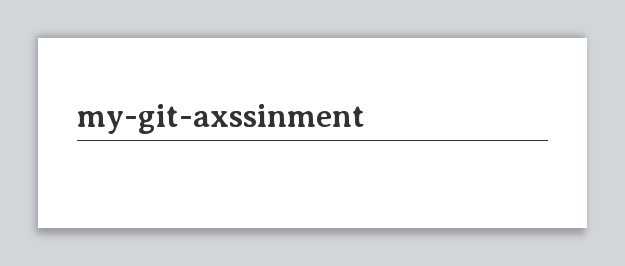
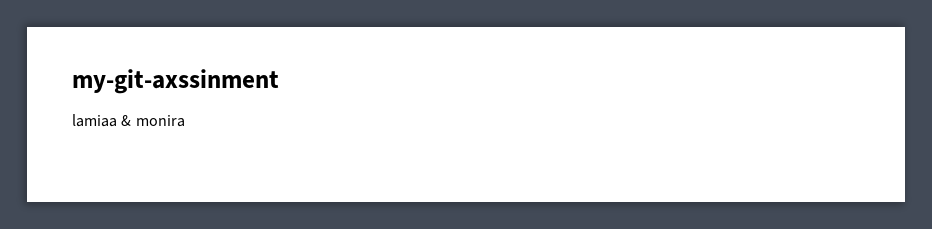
(365, 119) none -> [72,114,185,127] // lamiaa & monira

